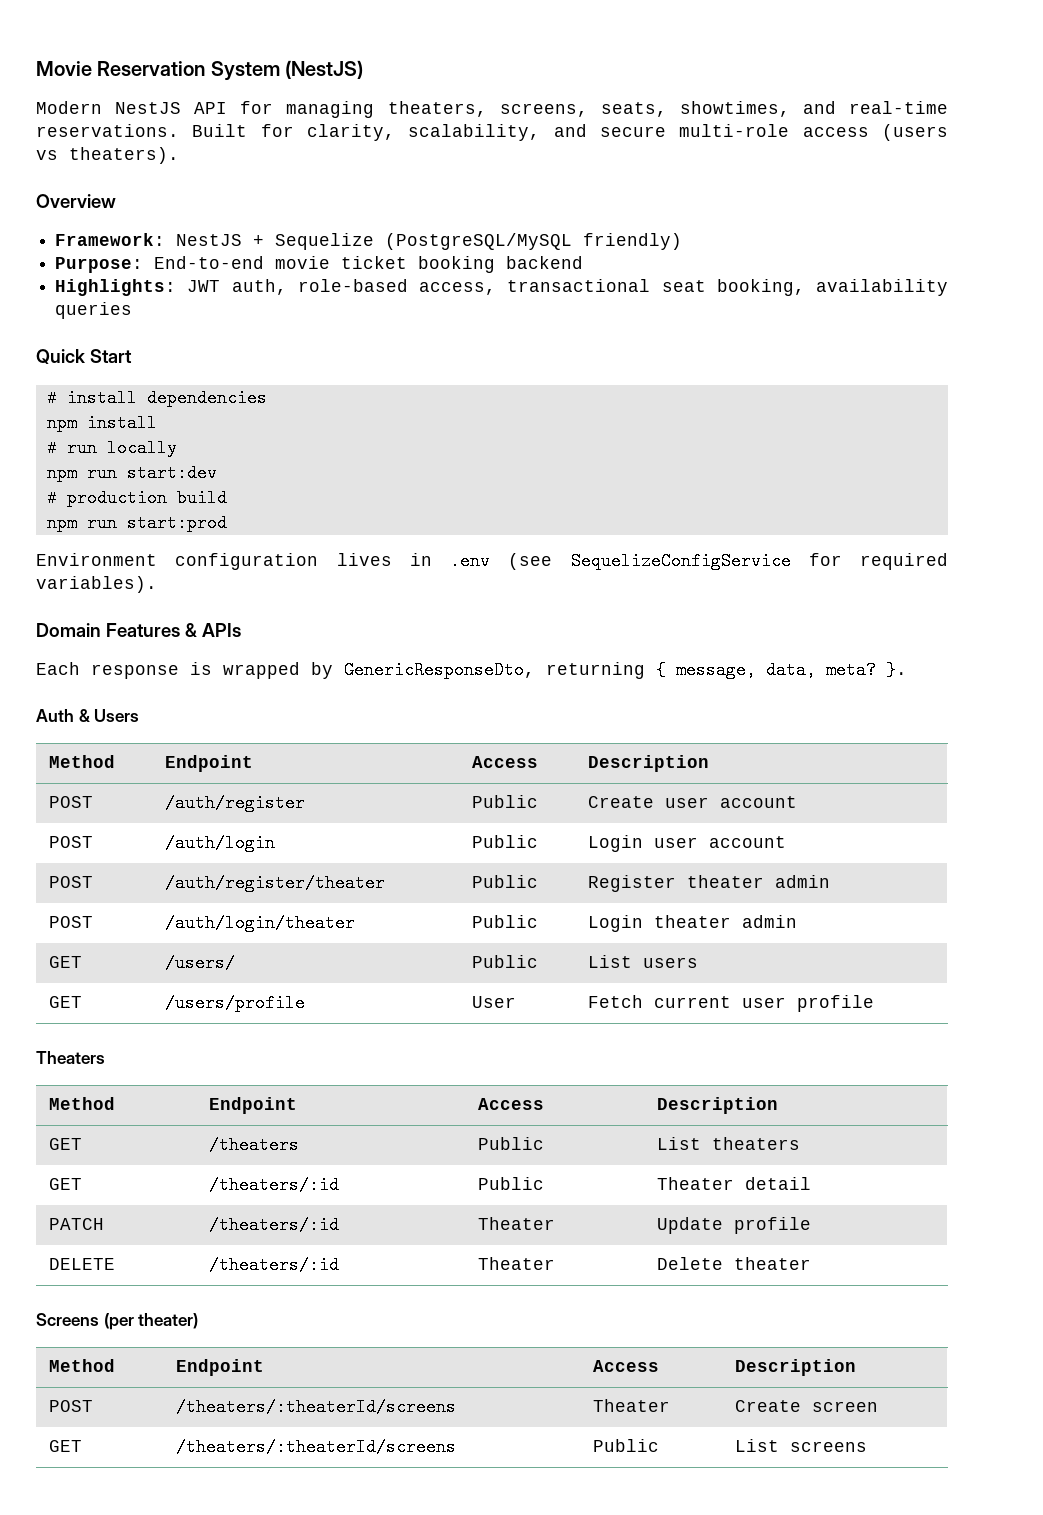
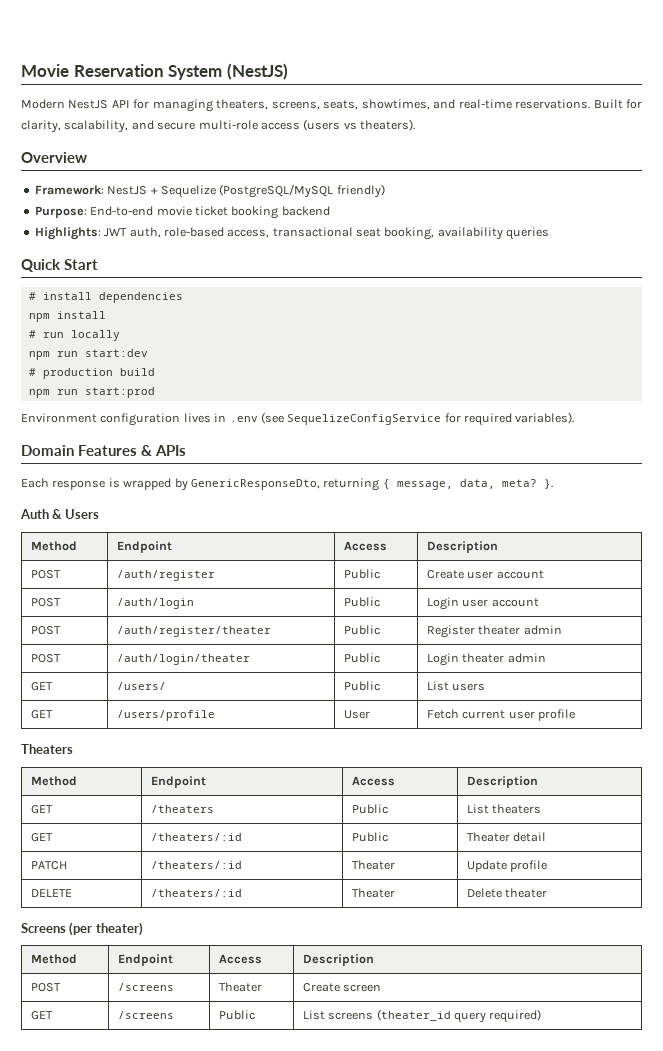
[176,1398,457,1416] /theaters/:theaterId/screens -> [117,983,174,991] /screens
[176,1438,457,1456] /theaters/:theaterId/screens -> [117,1011,174,1019] /screens
(868, 1446) none -> [376,1009,542,1023] (theater_id query required)

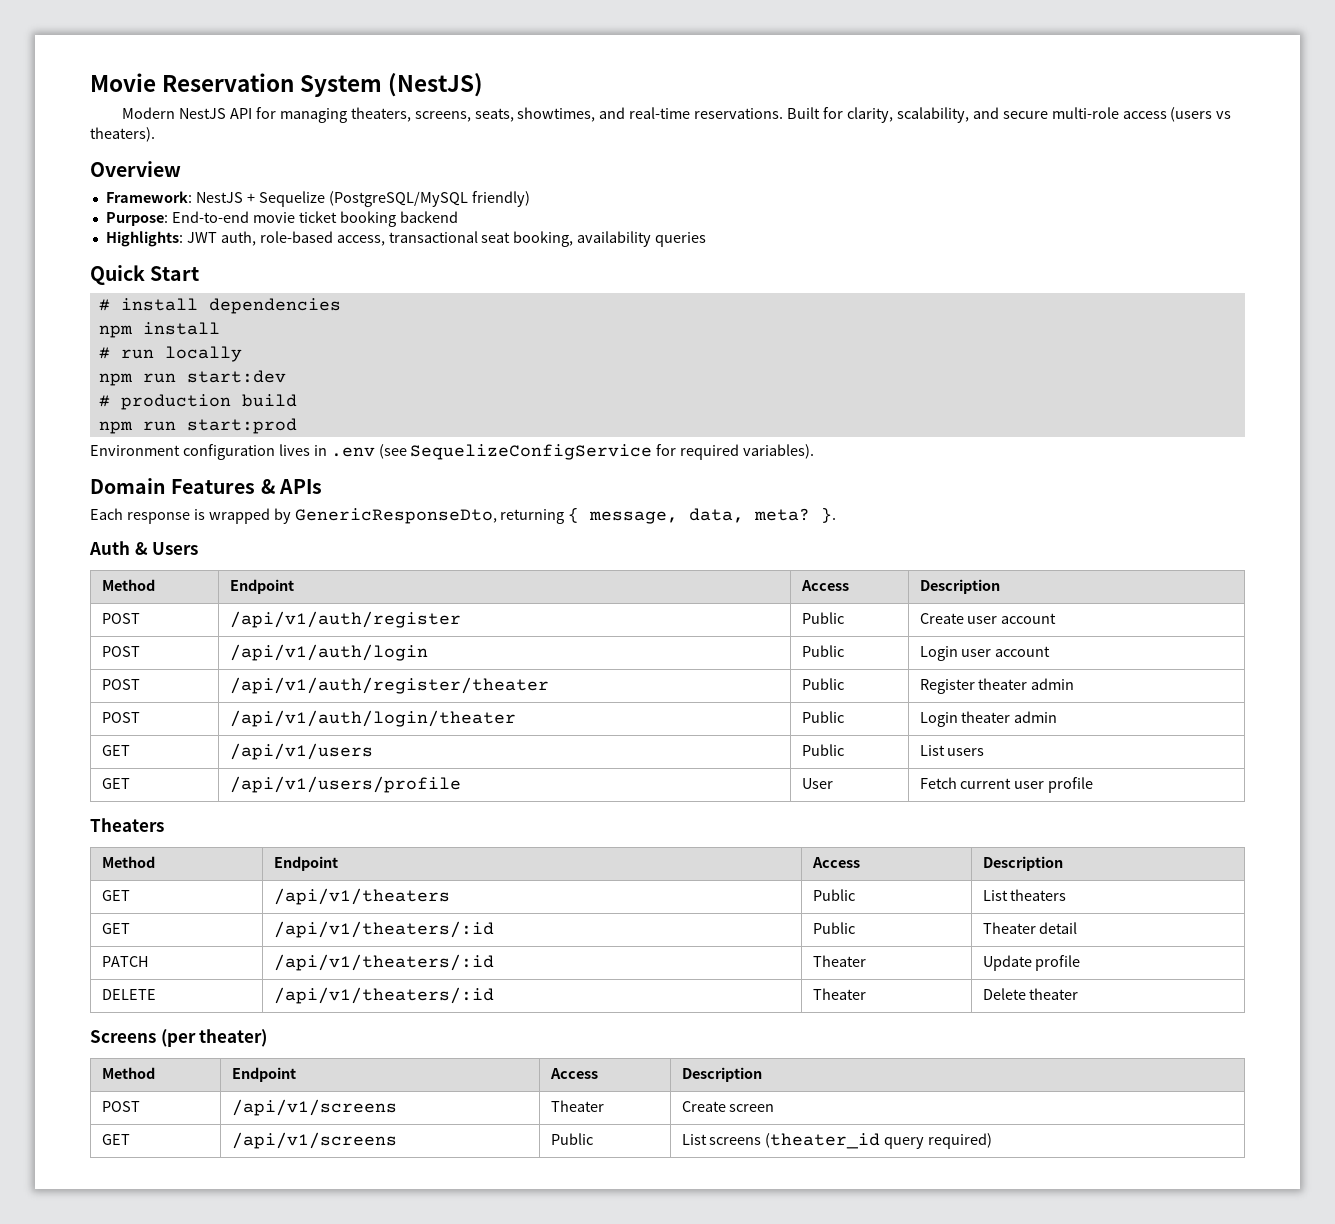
[116,570,215,581] /auth/register -> [229,611,461,628] /api/v1/auth/register
[116,598,194,609] /auth/login -> [229,644,428,661] /api/v1/auth/login
[116,626,271,637] /auth/register/theater -> [229,677,549,694] /api/v1/auth/register/theater
[116,654,250,665] /auth/login/theater -> [229,710,516,727] /api/v1/auth/login/theater
[116,682,166,690] /users/ -> [229,743,373,760] /api/v1/users
[116,710,215,721] /users/profile -> [229,776,461,793] /api/v1/users/profile
[150,805,214,813] /theaters -> [273,888,450,905] /api/v1/theaters
[150,833,242,841] /theaters/:id -> [273,921,494,938] /api/v1/theaters/:id
[150,861,242,869] /theaters/:id -> [273,954,494,971] /api/v1/theaters/:id
[150,889,242,897] /theaters/:id -> [273,987,494,1004] /api/v1/theaters/:id
[117,983,174,991] /screens -> [231,1099,397,1116] /api/v1/screens
[117,1011,174,1019] /screens -> [231,1132,397,1149] /api/v1/screens

